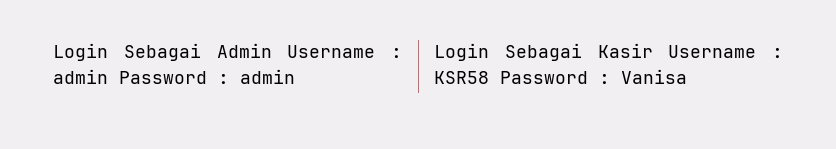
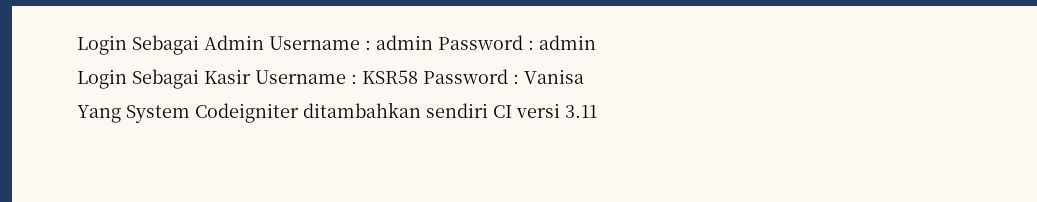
(687, 76) none -> [77,102,597,123] // Yang System Codeigniter ditambahkan sendiri CI versi 3.11

